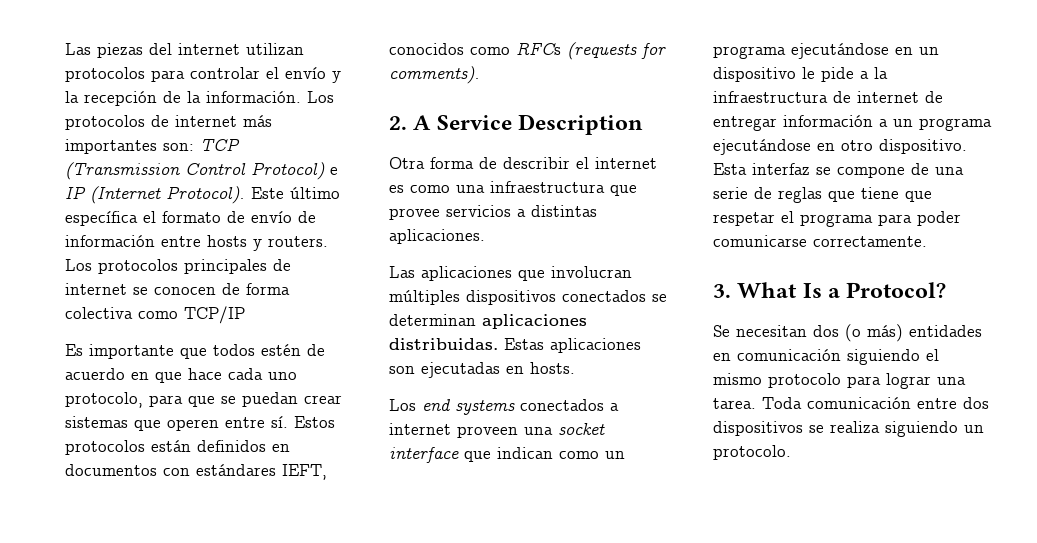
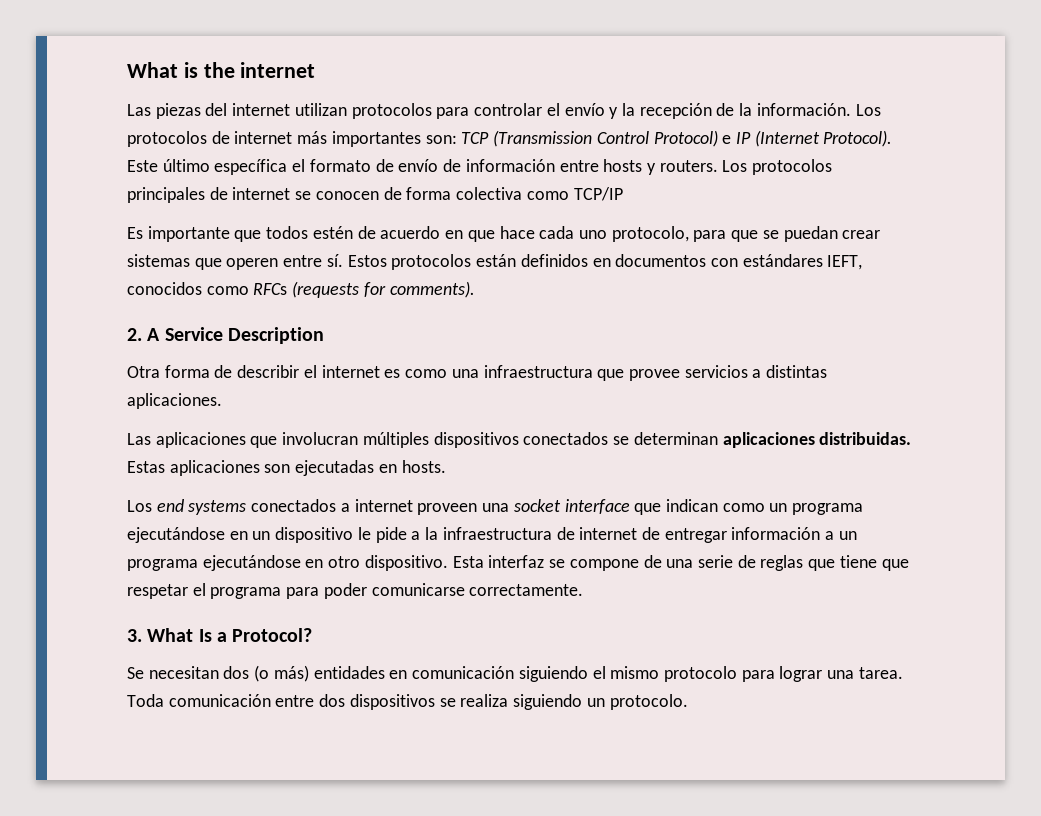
(65, 49) none -> [127,62,316,78] What is the internet //

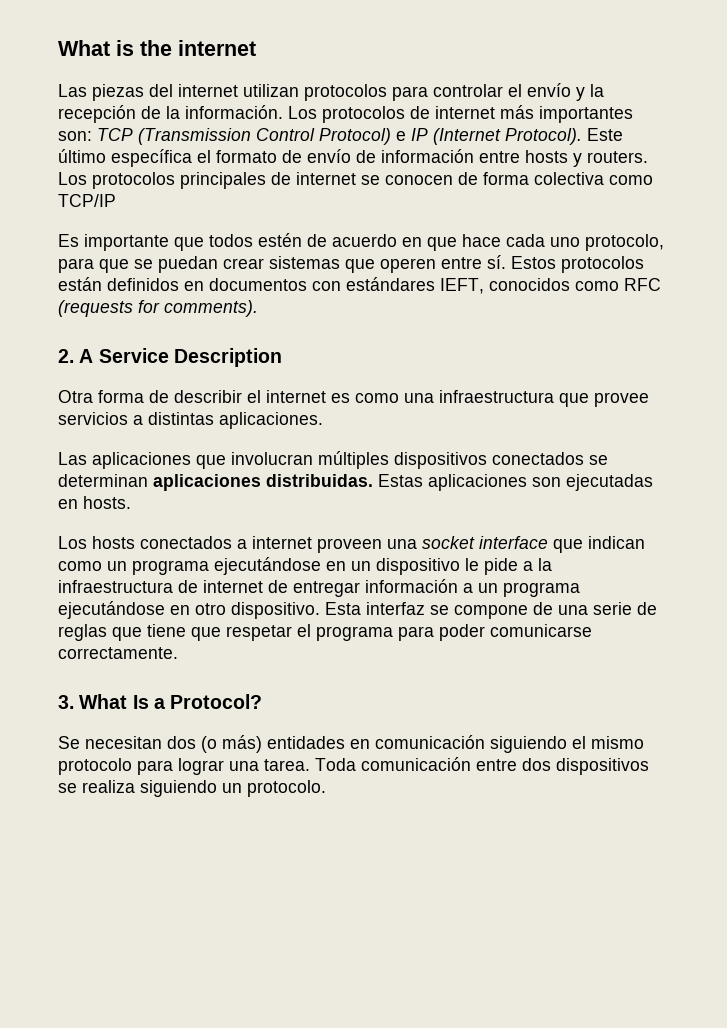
[253,283,288,295] RFCs -> [624,278,661,291] RFC
[156,499,247,515] end systems -> [92,536,135,549] hosts

